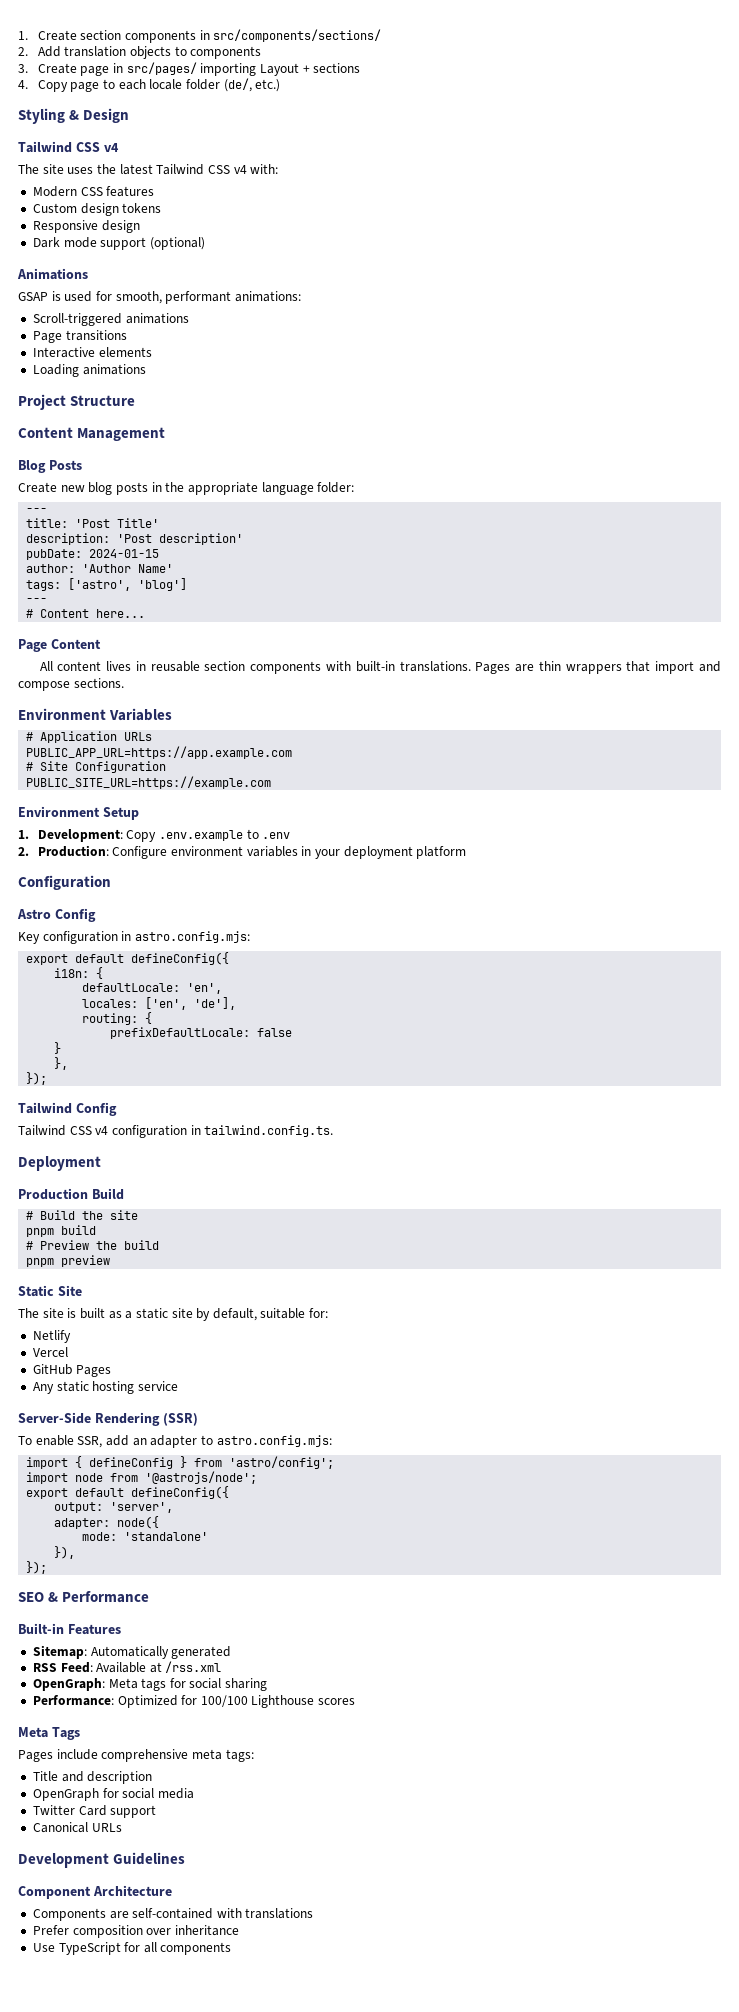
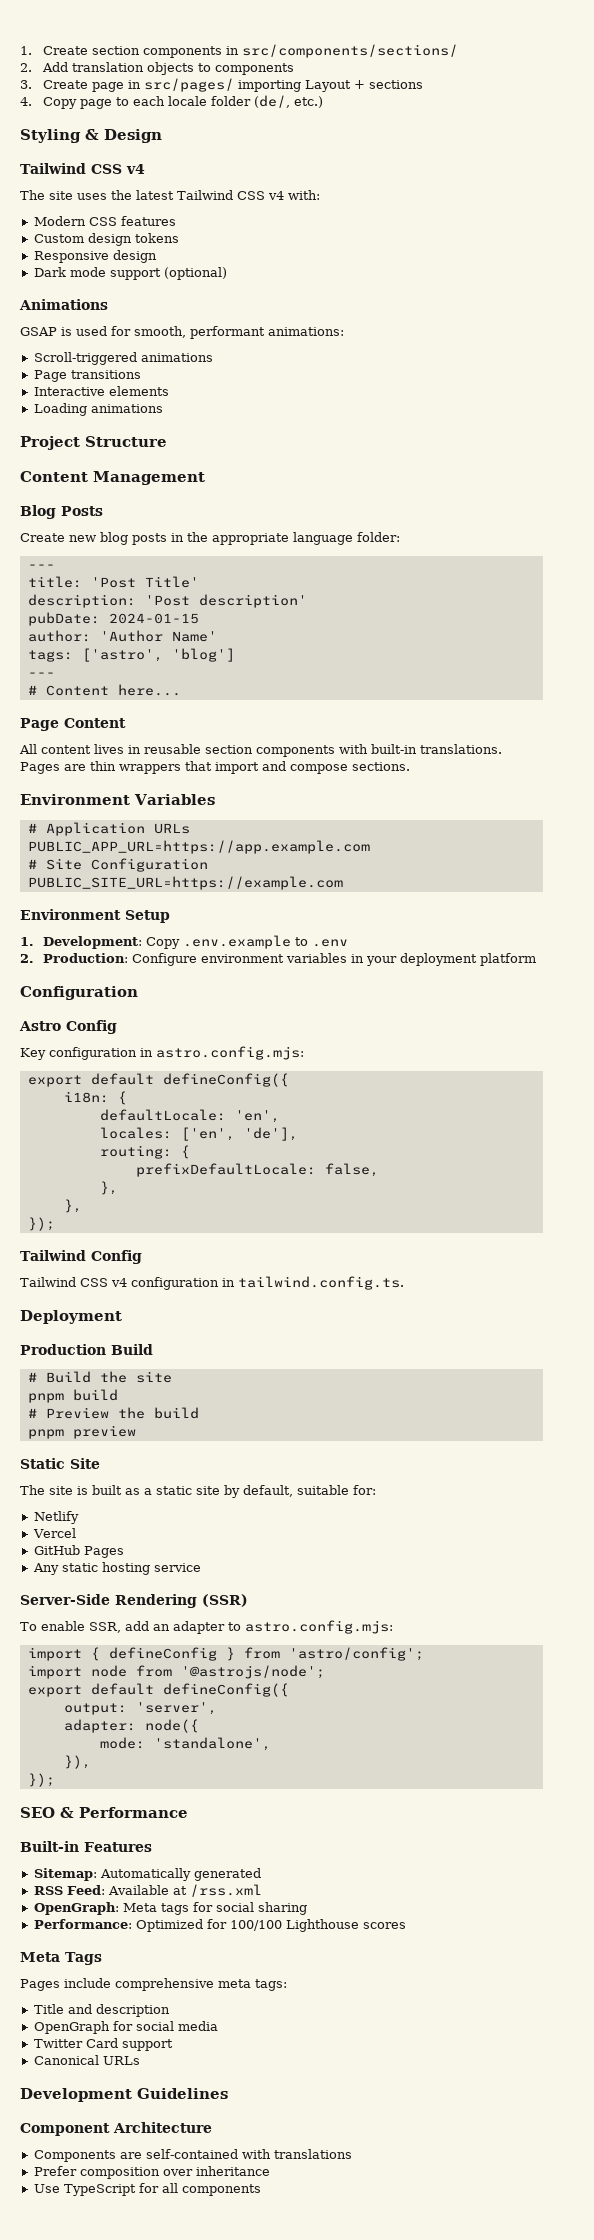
[257,1028,293,1037] [54,1042,62,1054] false // } -> [324,1163,379,1177] [99,1181,118,1195] false, // },
[124,1532,209,1541] 'standalone' -> [153,1737,271,1751] 'standalone',

